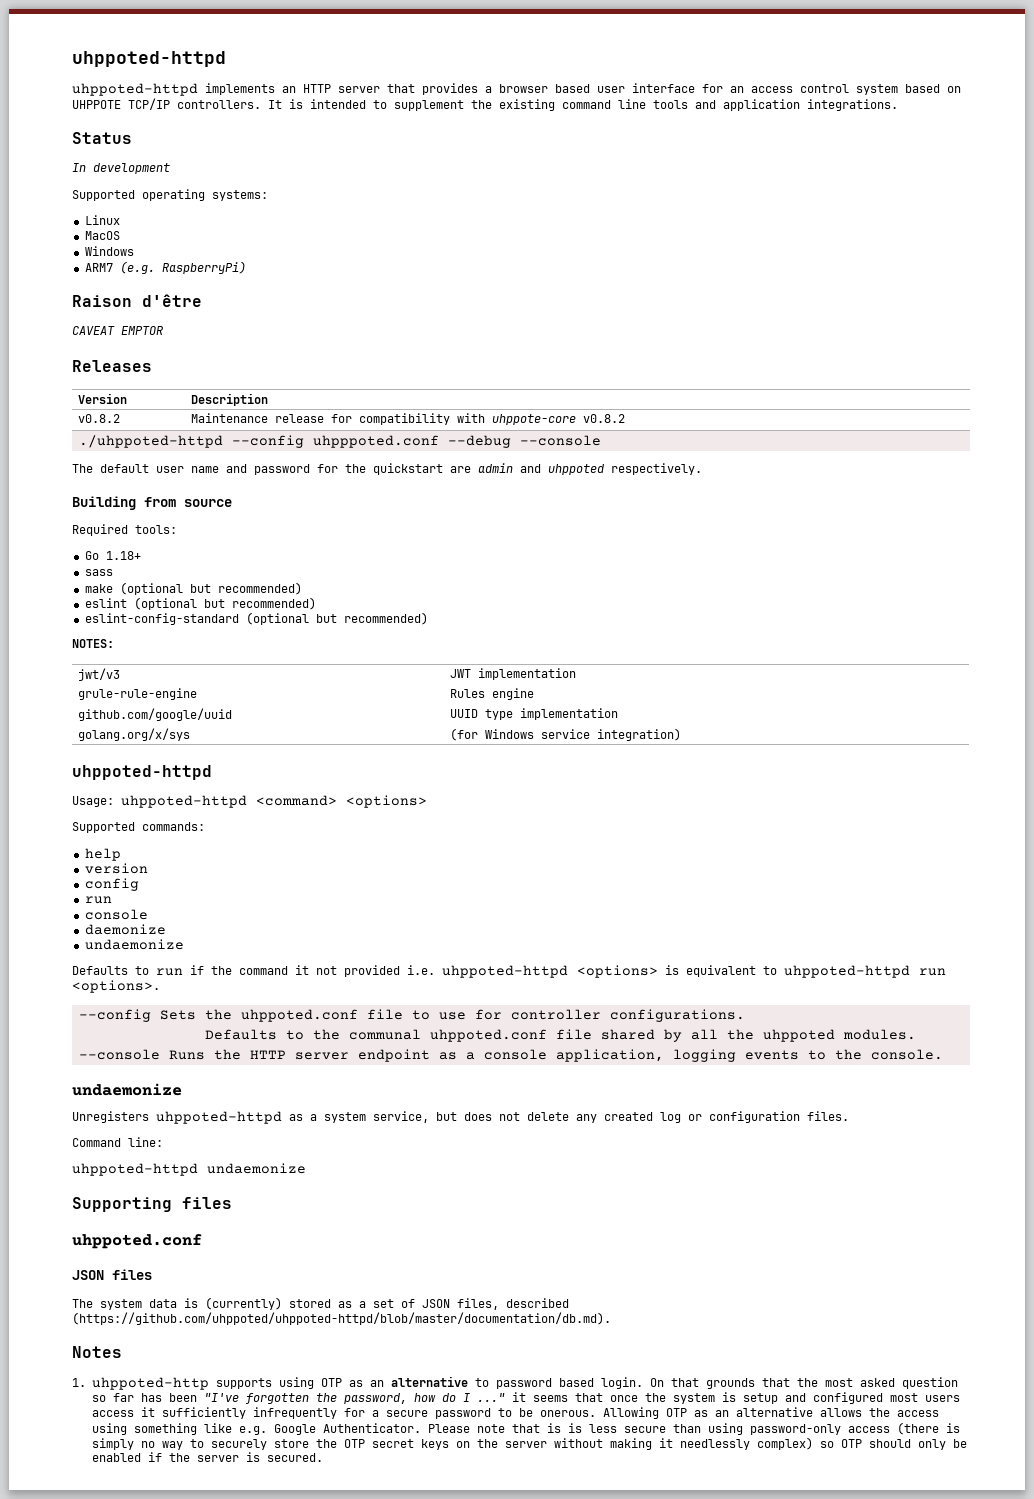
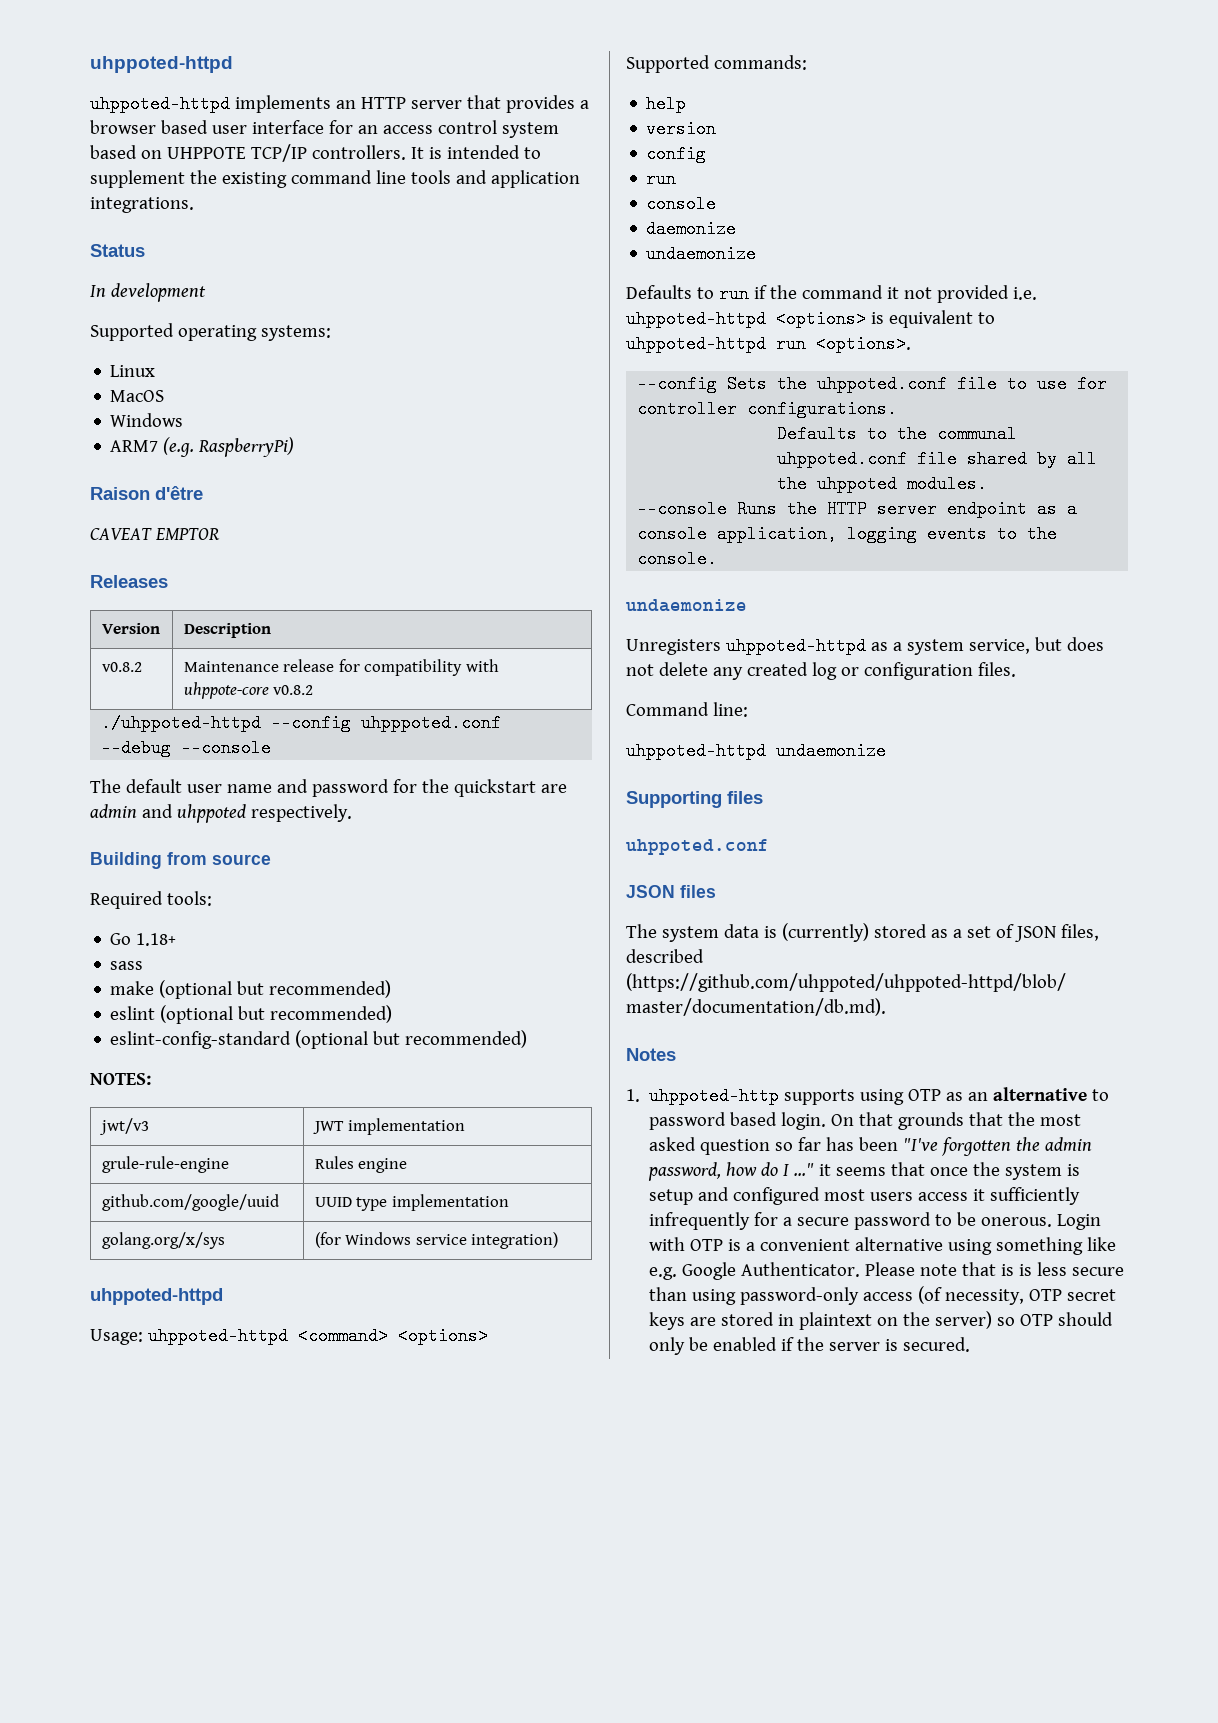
(337, 1397) none -> [1045,1137,1093,1151] admin
[602,1407,939,1419] Allowing OTP as an alternative allows the access -> [1057,1214,1102,1230] [649,1237,944,1251] Login with OTP is a convenient alternative
[896,1422,960,1435] [91,1437,813,1450] (there is simply no way to securely store the OTP secret keys on the server without making it needlessly complex) -> [918,1286,1117,1305] [649,1311,993,1330] (of necessity, OTP secret keys are stored in plaintext on the server)

